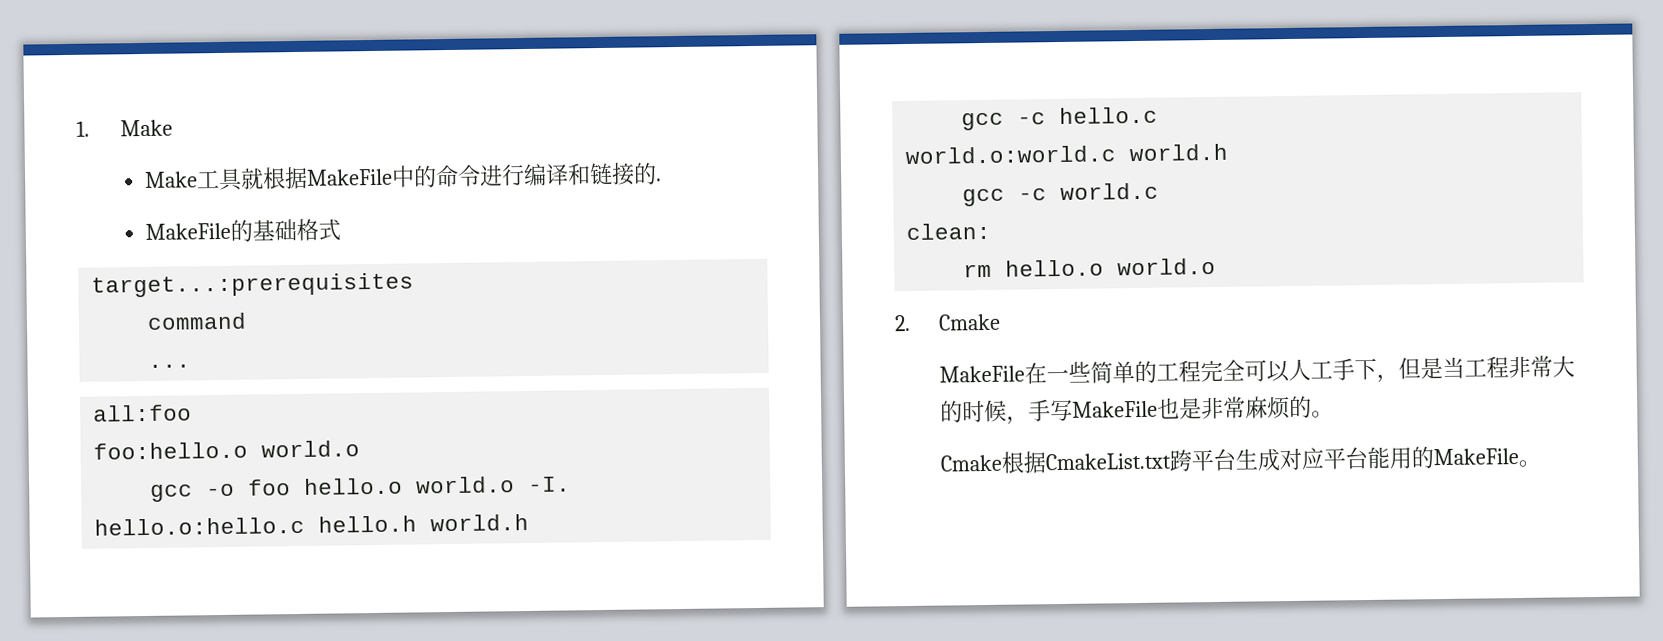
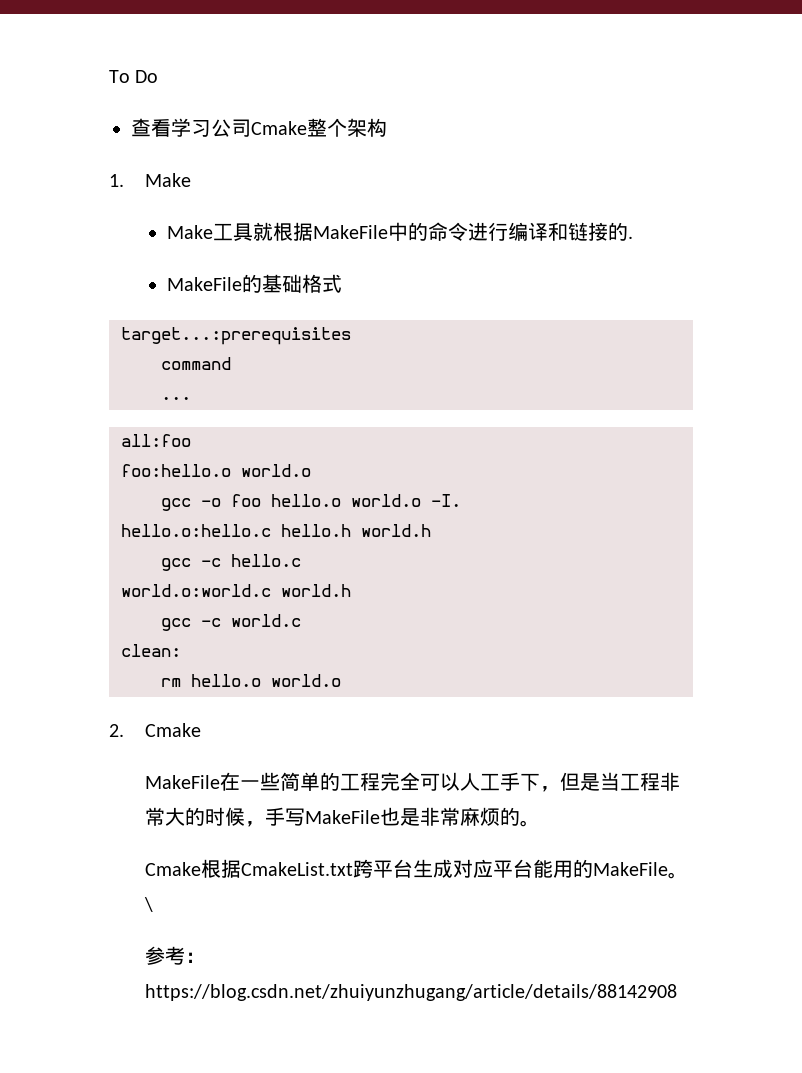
(76, 128) none -> [109,70,159,83] [131,118,387,137] To Do // 查看学习公司Cmake整个架构 //
(1541, 463) none -> [143,897,153,912] [144,946,205,965] [144,984,677,1001] \ // 参考：https://blog.csdn.net/zhuiyunzhugang/article/details/88142908

